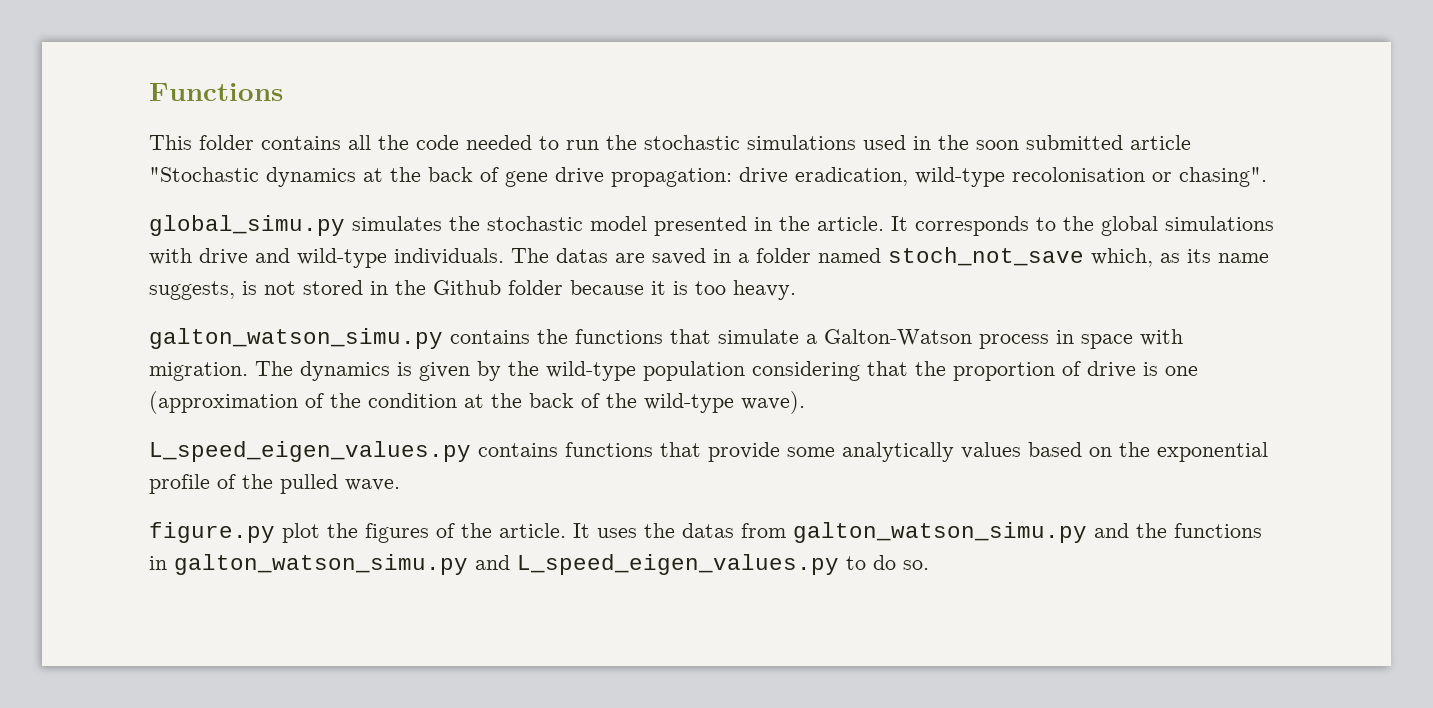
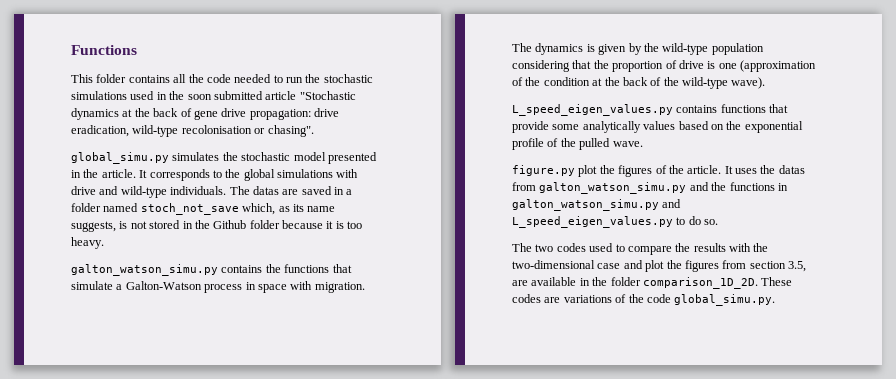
(929, 565) none -> [512,243,769,255] [512,260,806,272] [512,277,793,289] [512,294,776,306] // The two codes used to compare the results with the two-dimensional case and plot the figures from section 3.5, are available in the folder comparison_1D_2D. These codes are variations of the code global_simu.py.

